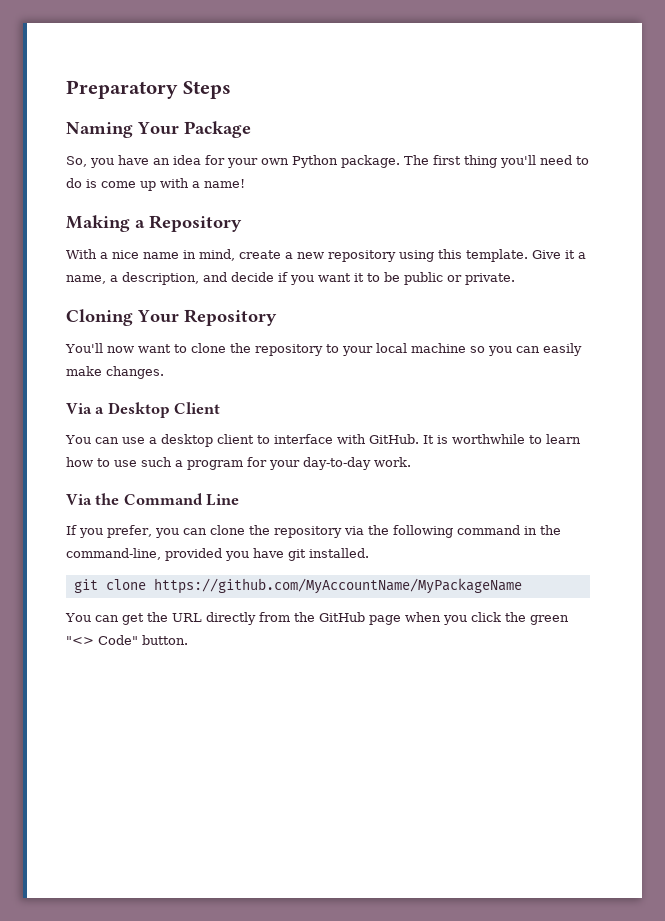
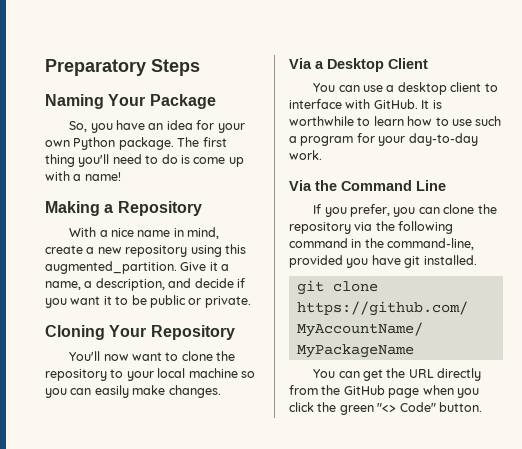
[466,249,528,262] template. -> [45,261,177,274] augmented_partition.

